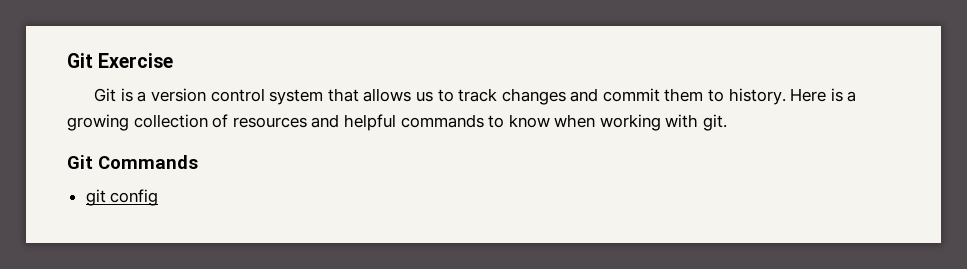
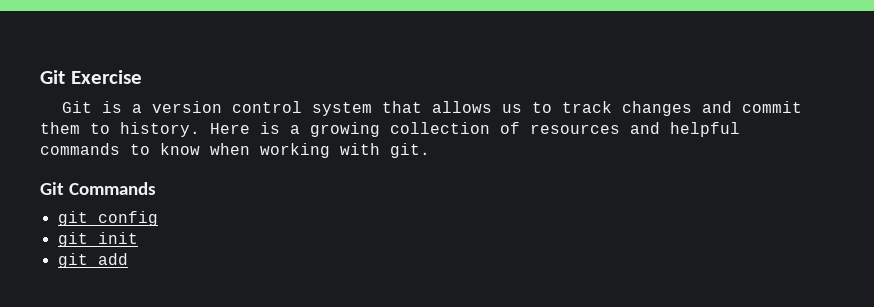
(159, 197) none -> [57,232,138,247] [57,253,128,268] // git init // git add

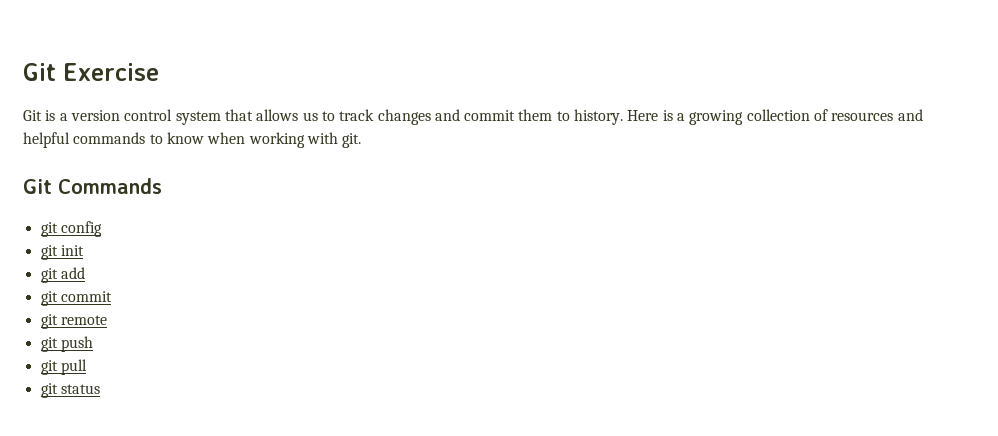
(128, 259) none -> [40,291,112,306] [40,314,107,329] [40,336,93,352] [40,359,87,375] [40,383,100,398] // git commit // git remote // git push // git pull // git status

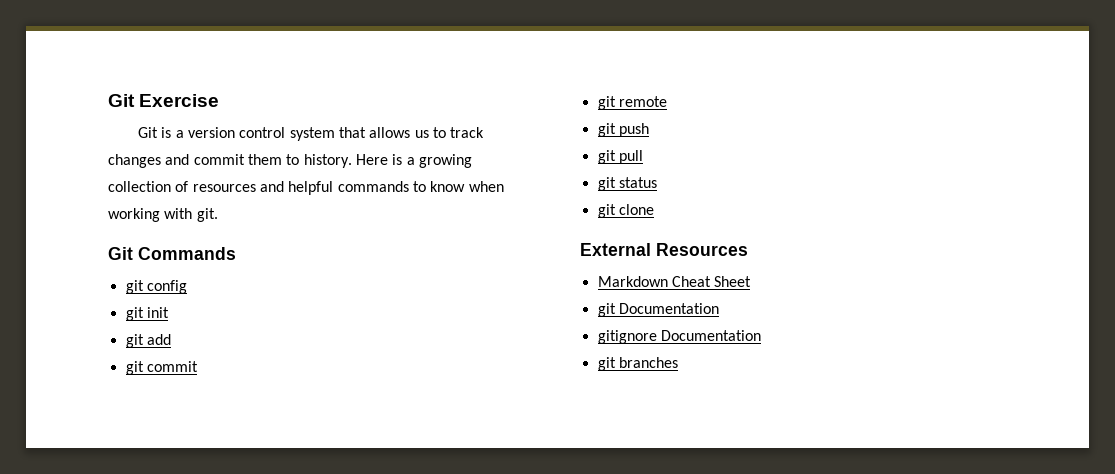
(100, 389) none -> [597,204,654,218] [580,243,748,256] [597,276,752,287] [597,303,719,317] [597,330,761,344] [597,357,678,371] // git clone // External Resources // Markdown Cheat Sheet // git Documentation // gitignore Documentation // git branches

